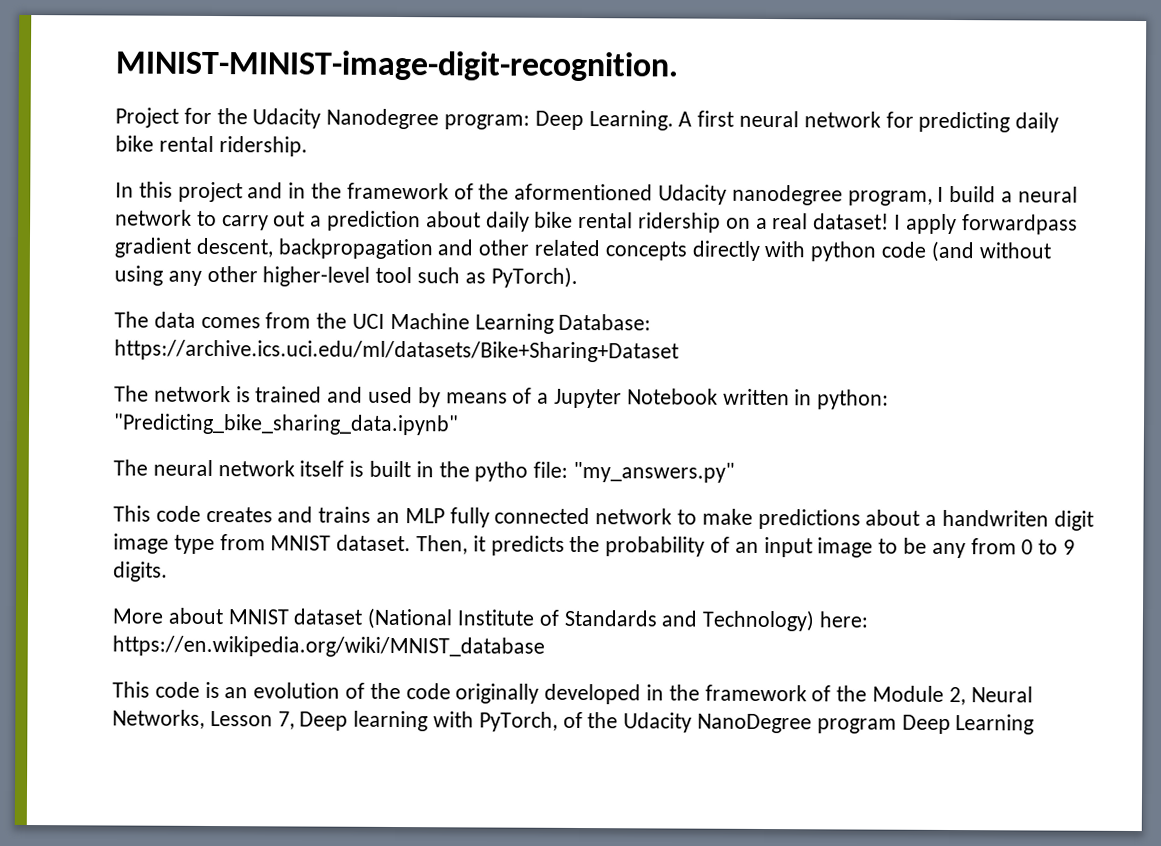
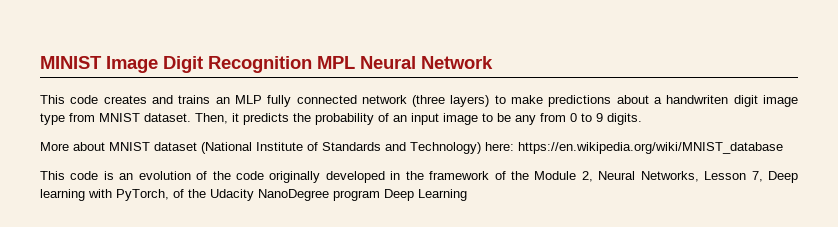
[115,49,679,82] [115,107,1060,133] [115,135,308,157] [115,181,1078,206] [115,209,1078,235] [114,237,1051,263] [114,265,578,288] [114,311,652,334] [114,339,679,363] [114,385,890,410] [113,413,459,436] [113,459,736,483] MINIST-MINIST-image-digit-recognition. // Project for the Udacity Nanodegree program: Deep Learning. A first neural network for predicting daily bike rental ridership. // In this project and in the framework of the aformentioned Udacity nanodegree program, I build a neural network to carry out a prediction about daily bike rental ridership on a real dataset! I apply forwardpass gradient descent, backpropagation and other related concepts directly with python code (and without using any other higher-level tool such as PyTorch). // The data comes from the UCI Machine Learning Database: https://archive.ics.uci.edu/ml/datasets/Bike+Sharing+Dataset // The network is trained and used by means of a Jupyter Notebook written in python: "Predicting_bike_sharing_data.ipynb" // The neural network itself is built in the pytho file: "my_answers.py" -> [40,56,493,73] MINIST Image Digit Recognition MPL Neural Network
(673, 516) none -> [412,95,490,107] (three layers)

